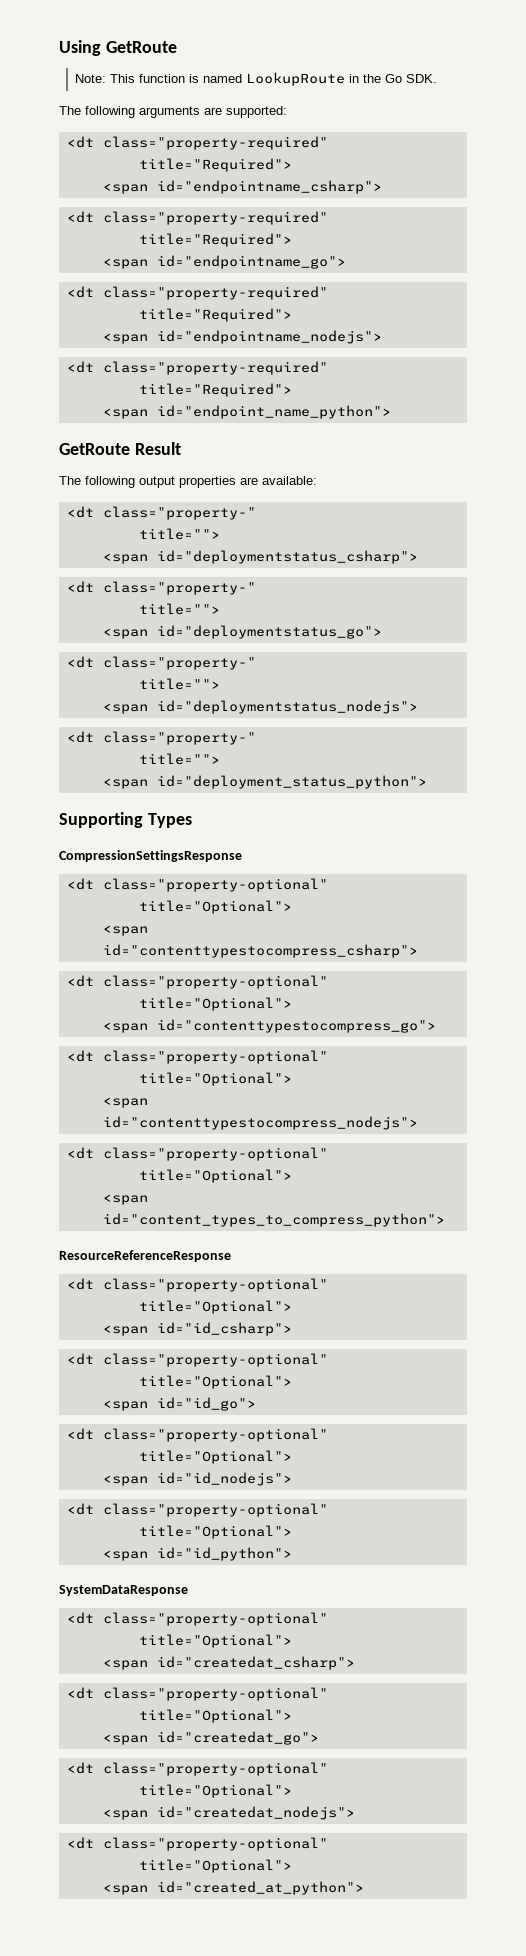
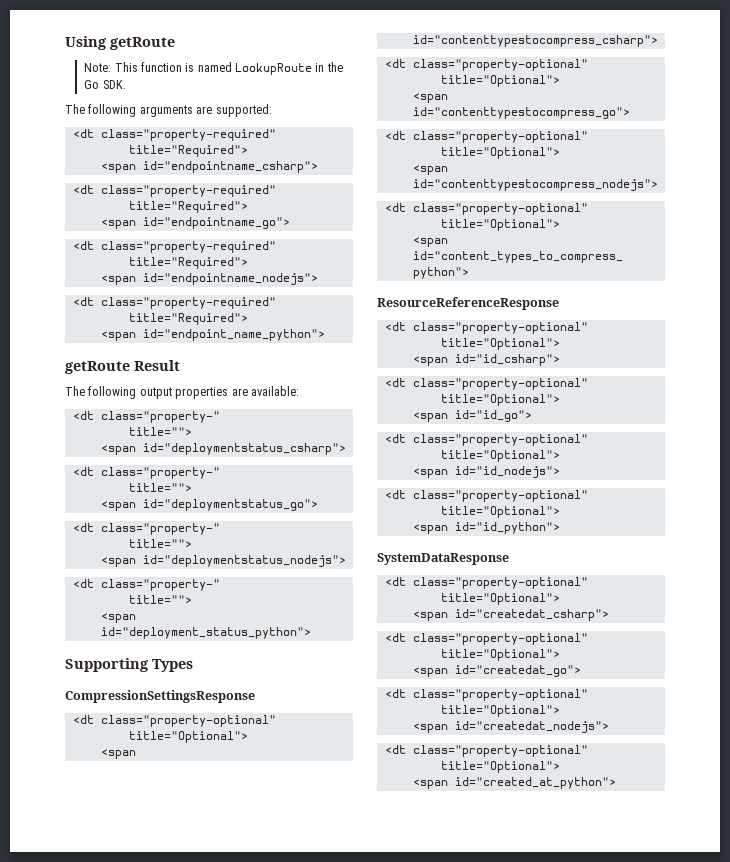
[105,41,177,53] GetRoute -> [110,37,175,50] getRoute
[59,443,130,455] GetRoute -> [65,361,130,374] getRoute

